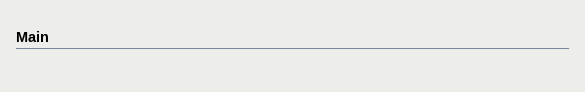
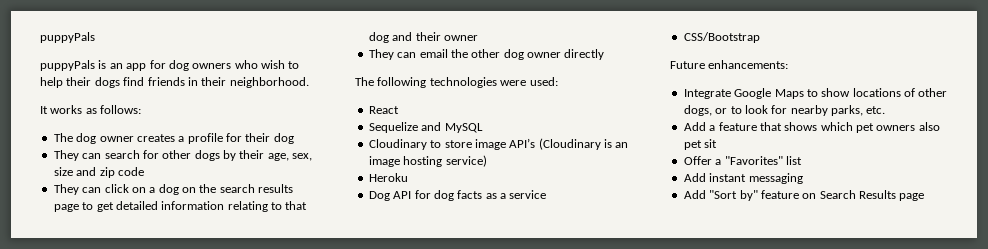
[16,31,49,42] Main -> [40,32,95,43] [40,60,300,71] [40,77,309,88] [40,105,142,114] [53,133,294,144] [53,150,313,161] [53,167,144,178] [53,184,294,195] [53,201,308,212] [368,32,478,43] [368,49,605,60] [355,77,558,88] [368,106,399,114] [368,122,483,133] [368,138,629,150] [368,155,487,167] [368,173,408,182] [368,190,547,201] [683,32,760,43] [670,60,789,69] [683,88,948,99] [683,105,886,116] [683,122,940,133] [683,139,718,150] [683,156,802,165] [683,173,803,184] [683,190,925,201] puppyPals // puppyPals is an app for dog owners who wish to help their dogs find friends in their neighborhood. // It works as follows: // The dog owner creates a profile for their dog // They can search for other dogs by their age, sex, size and zip code // They can click on a dog on the search results page to get detailed information relating to that dog and their owner // They can email the other dog owner directly // The following technologies were used: // React // Sequelize and MySQL // Cloudinary to store image API’s (Cloudinary is an image hosting service) // Heroku // Dog API for dog facts as a service // CSS/Bootstrap // Future enhancements: // Integrate Google Maps to show locations of other dogs, or to look for nearby parks, etc. // Add a feature that shows which pet owners also pet sit // Offer a "Favorites" list // Add instant messaging // Add "Sort by" feature on Search Results page

